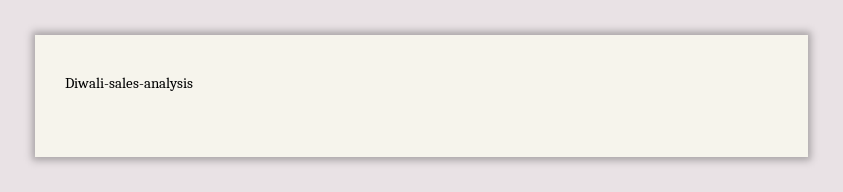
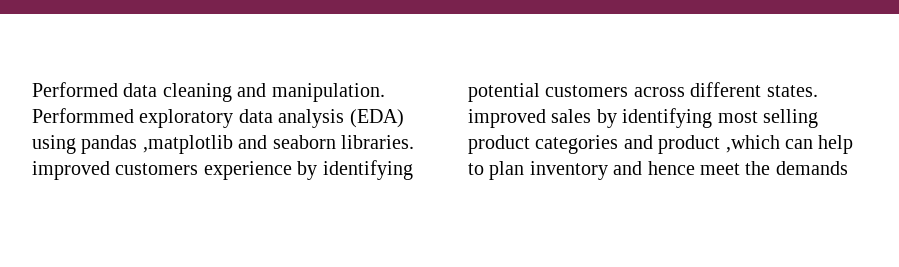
[65,77,193,91] Diwali-sales-analysis -> [32,82,385,102] [32,108,404,128] [32,135,414,154] [32,160,413,180] [468,82,818,102] [468,108,818,128] [468,135,854,154] [468,161,848,180] Performed data cleaning and manipulation. Performmed exploratory data analysis (EDA) using pandas ,matplotlib and seaborn libraries. improved customers experience by identifying potential customers across different states. improved sales by identifying most selling product categories and product ,which can help to plan inventory and hence meet the demands

